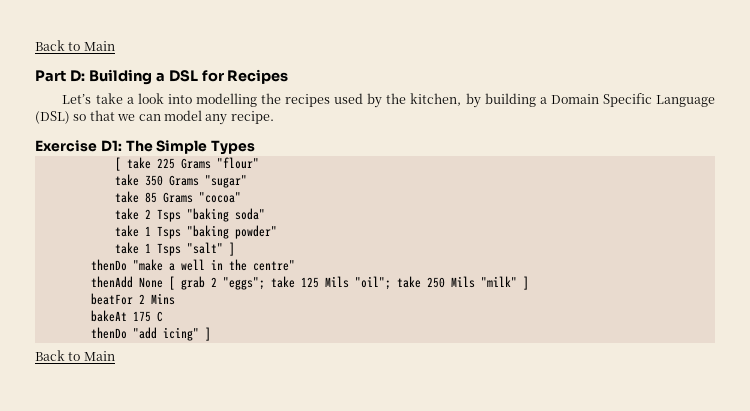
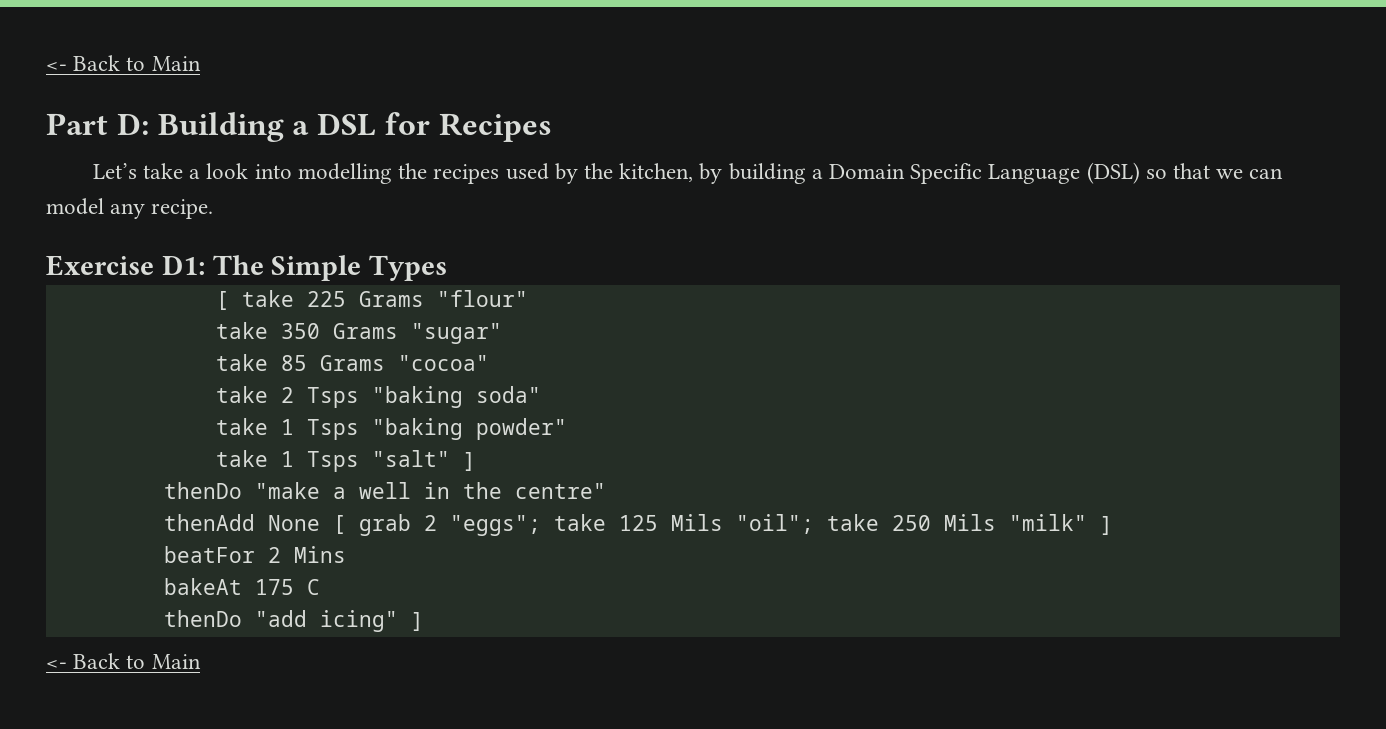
(35, 45) none -> [46,62,67,71] <-
(211, 334) none -> [46,660,67,669] <-

